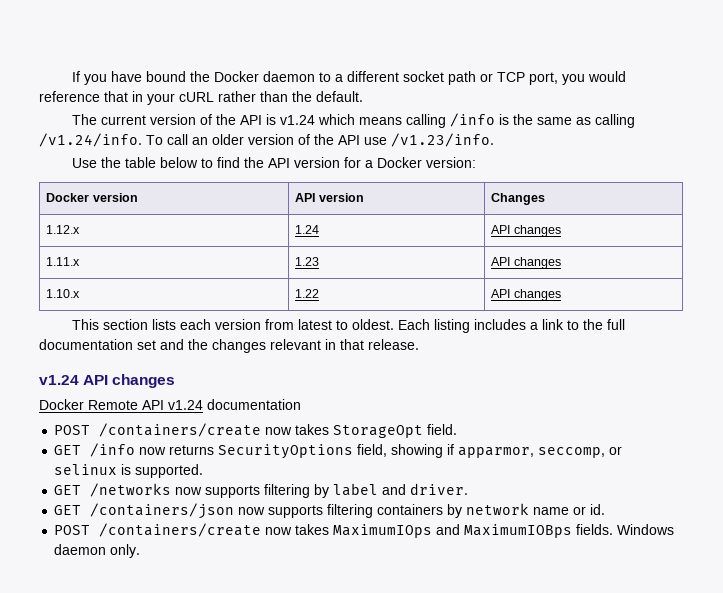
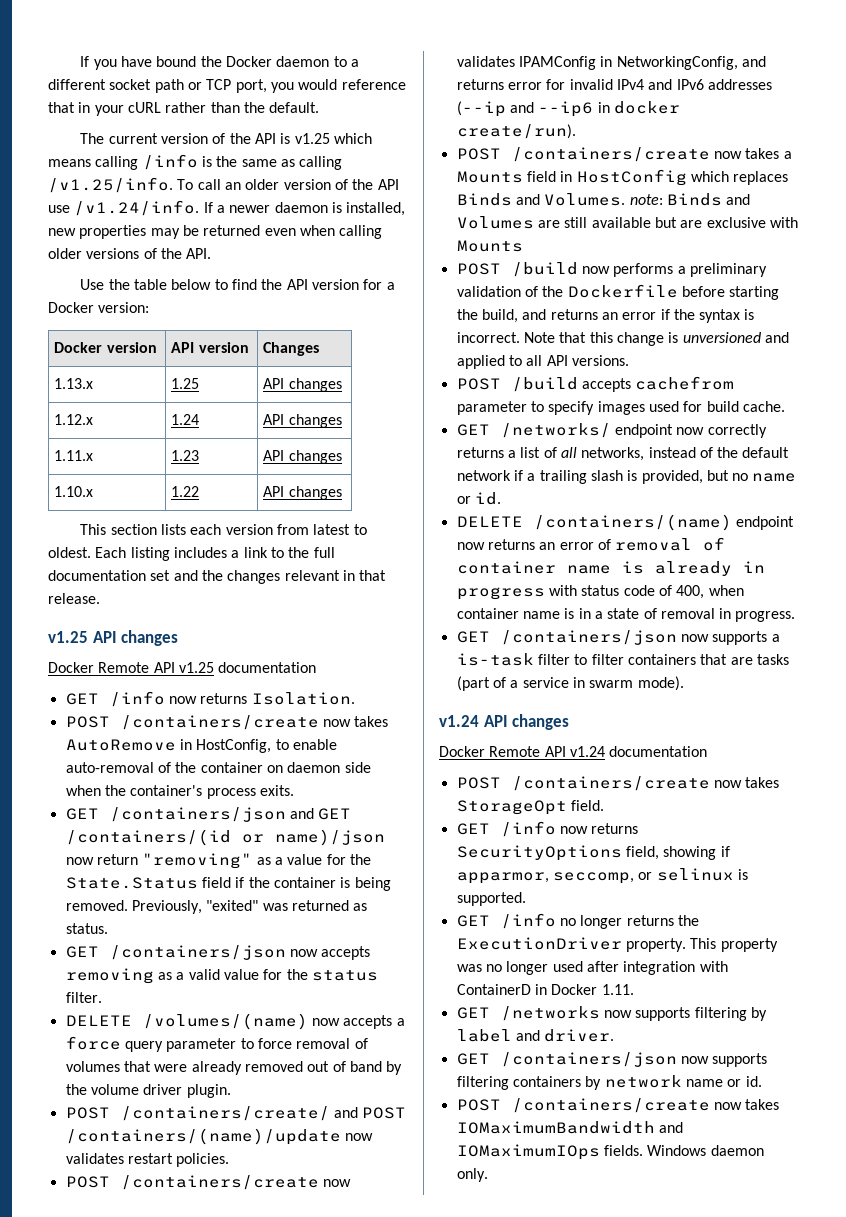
[280,115,316,125] v1.24 -> [294,133,330,144] v1.25
[39,133,142,147] /v1.24/info. -> [48,177,173,193] /v1.25/info.
[391,133,494,147] /v1.23/info. -> [74,200,406,216] [48,225,383,239] [48,248,212,259] /v1.24/info. If a newer daemon is installed, new properties may be returned even when calling older versions of the API.
(546, 199) none -> [54,378,94,389] [171,378,200,389] [263,378,342,392] // 1.13.x | 1.25 | API changes
(419, 344) none -> [48,630,179,646] [48,662,317,673] [65,691,355,707] [65,715,389,730] [65,739,337,753] [65,762,371,773] [65,785,294,799] [65,807,352,822] [65,829,385,846] [65,853,371,869] [65,877,391,891] [65,900,368,914] [65,923,108,934] [65,945,371,960] [65,968,378,984] [65,992,102,1003] [65,1013,405,1030] [65,1036,368,1052] [65,1061,403,1075] [65,1084,231,1098] [65,1106,407,1121] [65,1128,373,1145] [65,1153,230,1167] [65,1175,351,1190] [456,56,766,70] [456,79,772,90] [456,101,680,117] [456,124,576,139] [456,147,792,162] [456,169,789,186] [456,193,751,206] [456,216,798,229] [456,240,523,252] [456,262,767,277] [456,284,780,300] [456,309,755,323] [456,332,789,346] [456,355,629,369] [456,376,735,392] [456,401,785,415] [456,423,767,438] [456,447,790,461] [456,470,797,484] [456,492,501,505] [456,514,794,531] [456,537,726,551] [456,561,765,576] [456,585,744,600] [456,608,796,622] [456,630,780,645] [456,653,789,666] [456,676,684,691] // v1.25 API changes // Docker Remote API v1.25 documentation // GET /info now returns Isolation. // POST /containers/create now takes AutoRemove in HostConfig, to enable auto-removal of the container on daemon side when the container's process exits. // GET /containers/json and GET /containers/(id or name)/json now return "removing" as a value for the State.Status field if the container is being removed. Previously, "exited" was returned as status. // GET /containers/json now accepts removing as a valid value for the status filter. // DELETE /volumes/(name) now accepts a force query parameter to force removal of volumes that were already removed out of band by the volume driver plugin. // POST /containers/create/ and POST /containers/(name)/update now validates restart policies. // POST /containers/create now validates IPAMConfig in NetworkingConfig, and returns error for invalid IPv4 and IPv6 addresses (--ip and --ip6 in docker create/run). // POST /containers/create now takes a Mounts field in HostConfig which replaces Binds and Volumes. note: Binds and Volumes are still available but are exclusive with Mounts // POST /build now performs a preliminary validation of the Dockerfile before starting the build, and returns an error if the syntax is incorrect. Note that this change is unversioned and applied to all API versions. // POST /build accepts cachefrom parameter to specify images used for build cache. // GET /networks/ endpoint now correctly returns a list of all networks, instead of the default network if a trailing slash is provided, but no name or id. // DELETE /containers/(name) endpoint now returns an error of removal of container name is already in progress with status code of 400, when container name is in a state of removal in progress. // GET /containers/json now supports a is-task filter to filter containers that are tasks (part of a service in swarm mode).
(204, 471) none -> [456,913,699,929] [456,937,778,952] [456,961,728,975] [456,984,634,995] // GET /info no longer returns the ExecutionDriver property. This property was no longer used after integration with ContainerD in Docker 1.11.
[333,524,573,538] MaximumIOps and MaximumIOBps -> [456,1121,683,1134] [456,1144,600,1160] IOMaximumBandwidth and IOMaximumIOps

